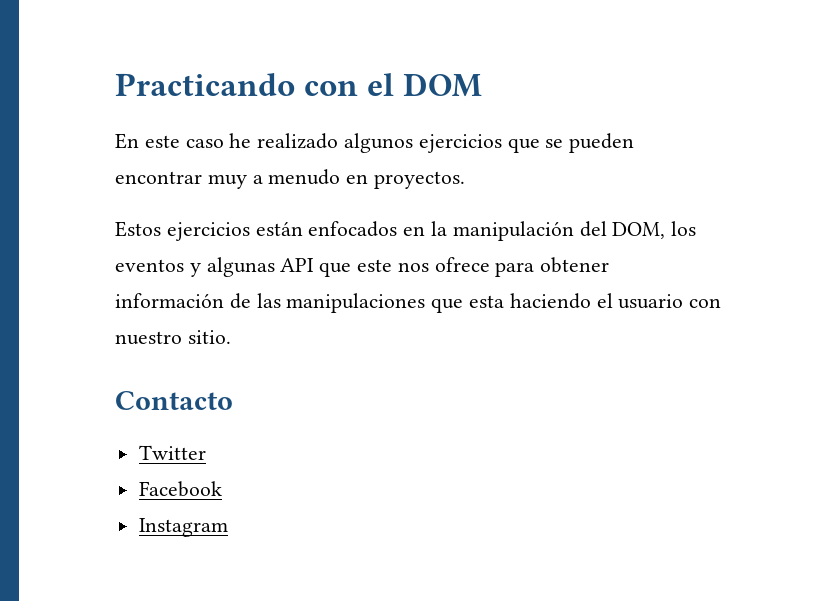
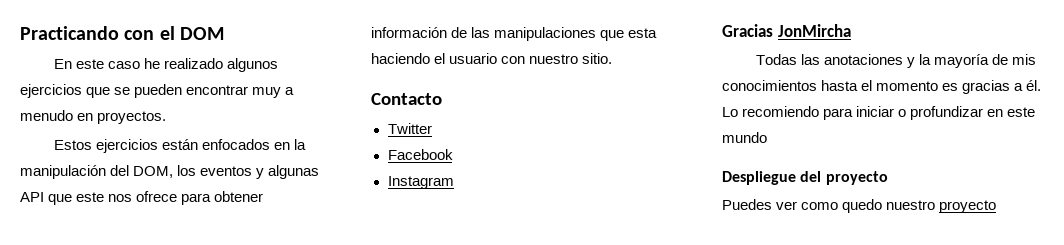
(228, 527) none -> [722,24,851,37] [755,54,1036,68] [722,80,1042,94] [722,106,1036,120] [722,132,767,143] [722,171,888,185] [722,199,997,213] // Gracias JonMircha // Todas las anotaciones y la mayoría de mis conocimientos hasta el momento es gracias a él. Lo recomiendo para iniciar o profundizar en este mundo // Despliegue del proyecto // Puedes ver como quedo nuestro proyecto

